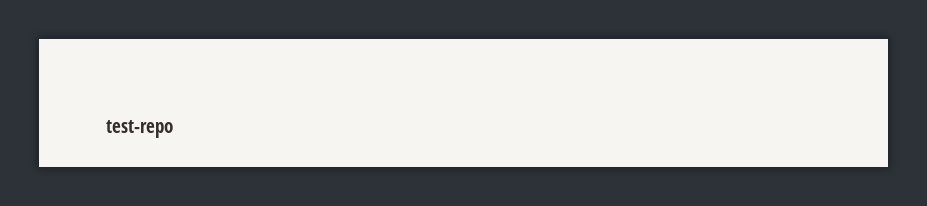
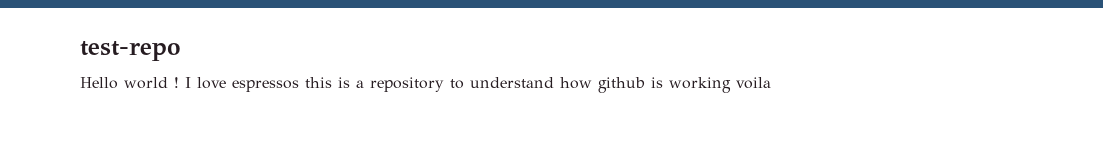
(173, 129) none -> [80,77,771,93] // Hello world ! I love espressos this is a repository to understand how github is working voila

